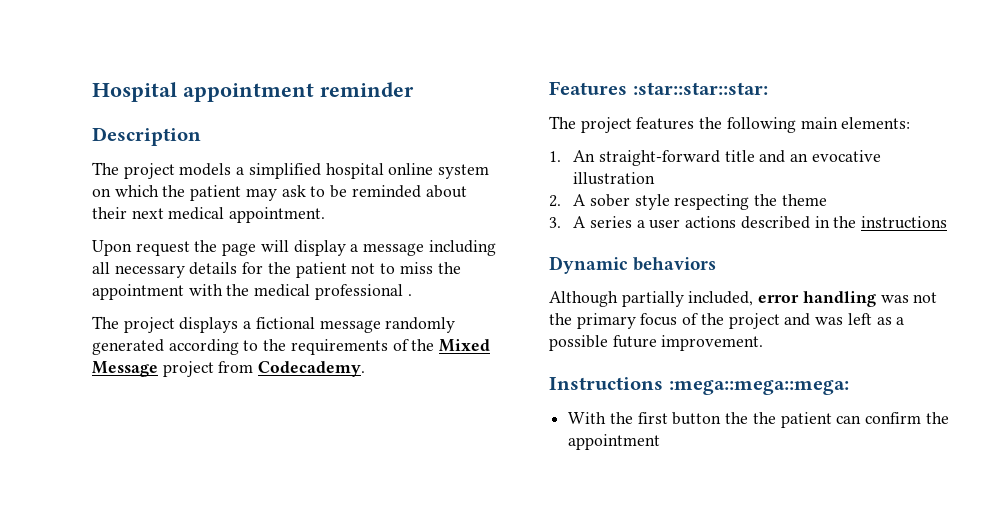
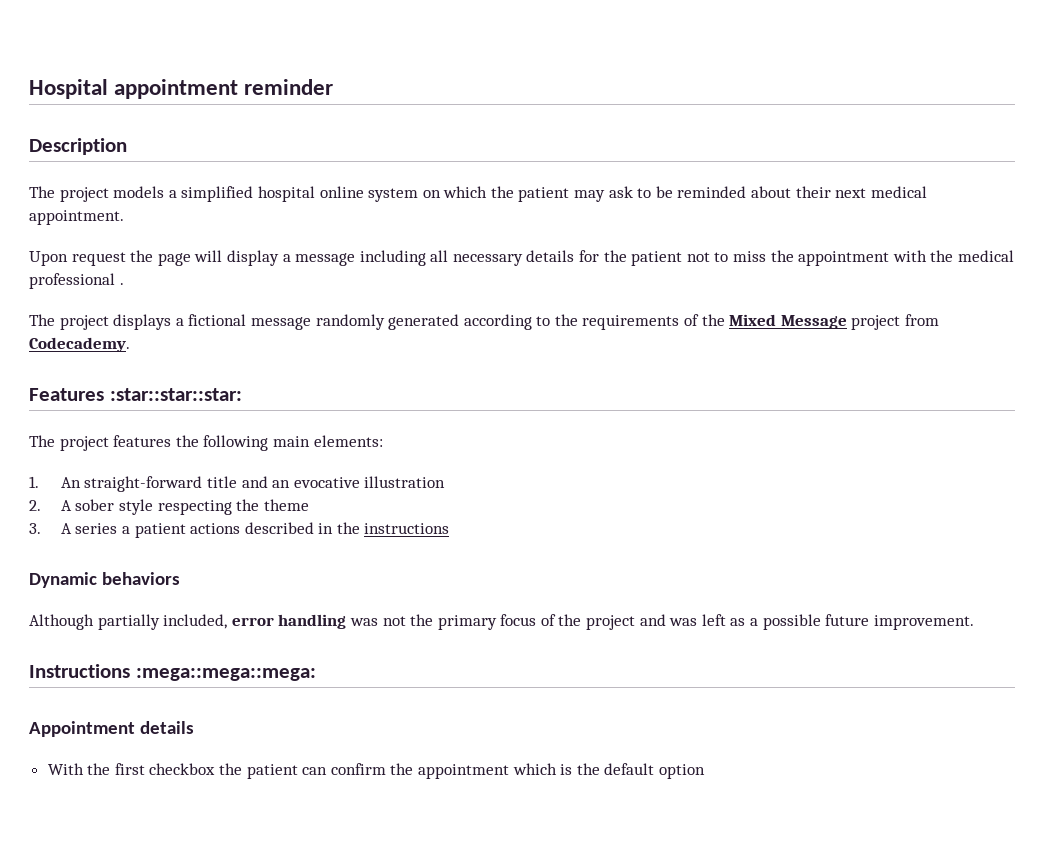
[649,219,681,229] user -> [134,523,186,538] patient
(849, 387) none -> [29,721,195,737] // Appointment details
[672,412,749,425] button the -> [149,763,216,775] checkbox
(661, 442) none -> [512,763,705,779] which is the default option

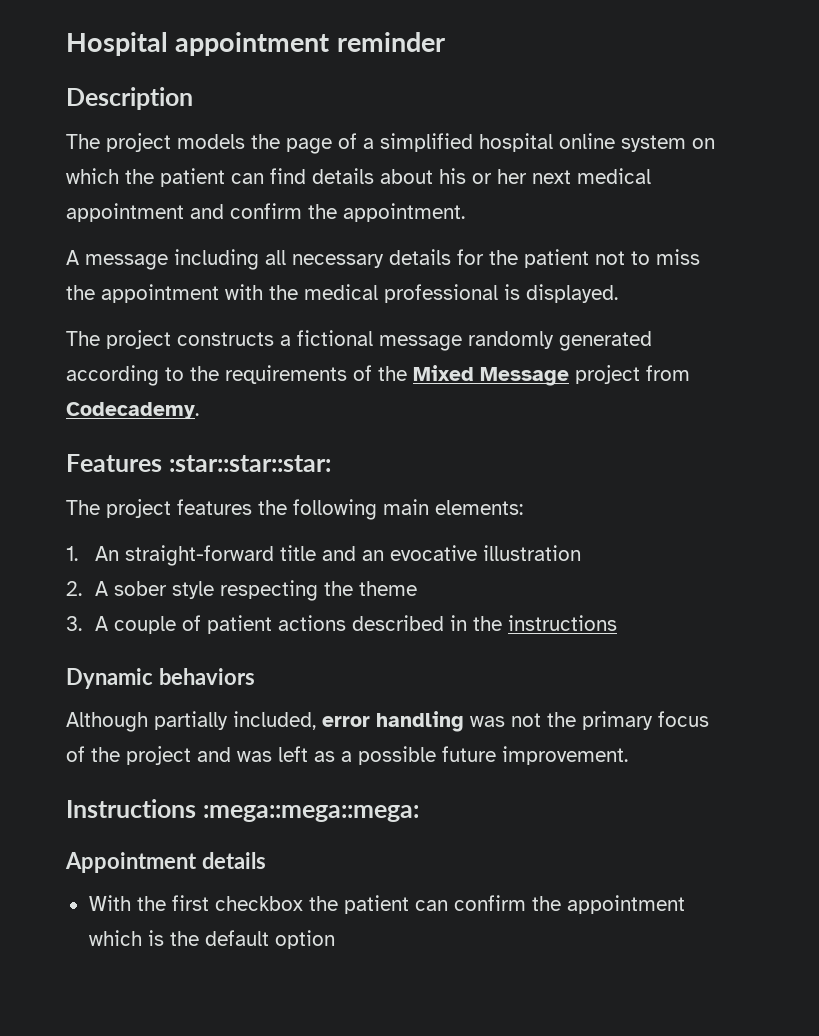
(165, 192) none -> [251,133,357,154] the page of
[574,186,927,202] [29,210,124,225] [29,250,291,266] may ask to be reminded about their next medical appointment. // Upon request the page will display a -> [231,168,651,184] [66,203,465,222] [66,250,79,265] can find details about his or her next medical appointment and confirm the appointment. // A
[119,283,124,285] [29,314,172,330] . // The project displays -> [504,284,618,303] [66,330,274,349] is displayed. // The project constructs
[75,523,130,534] series a -> [113,615,201,634] couple of

